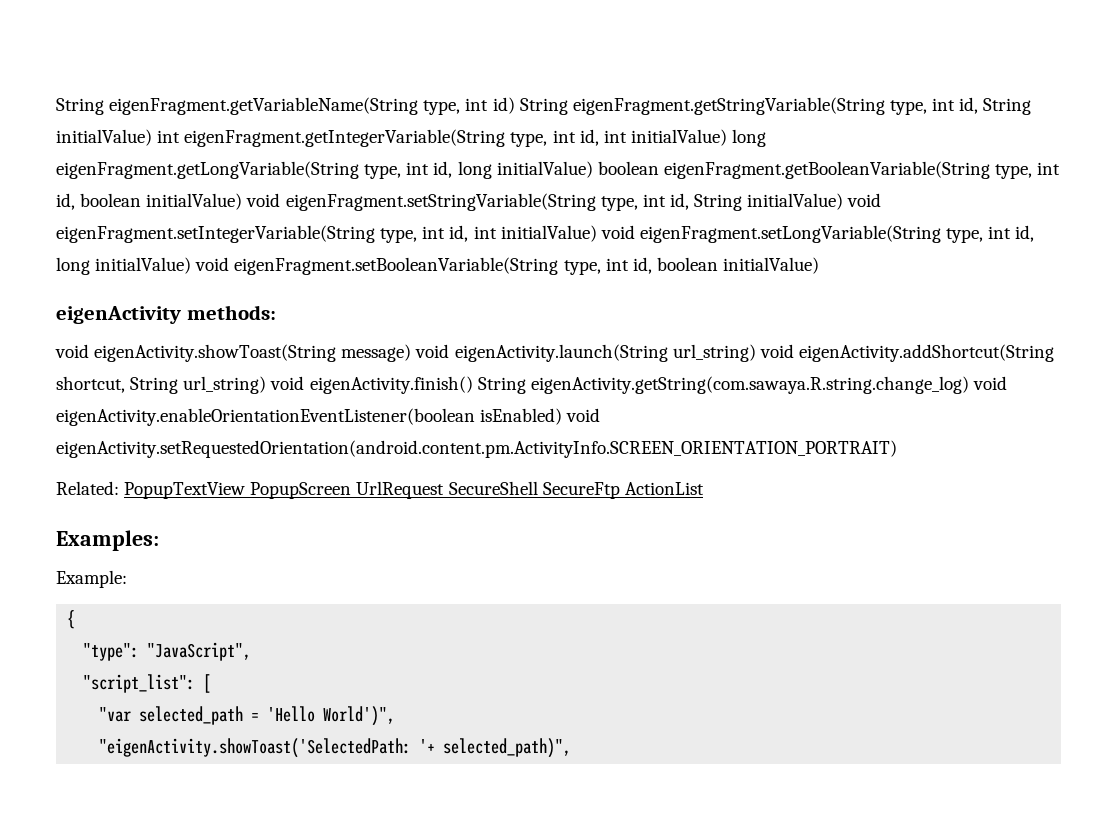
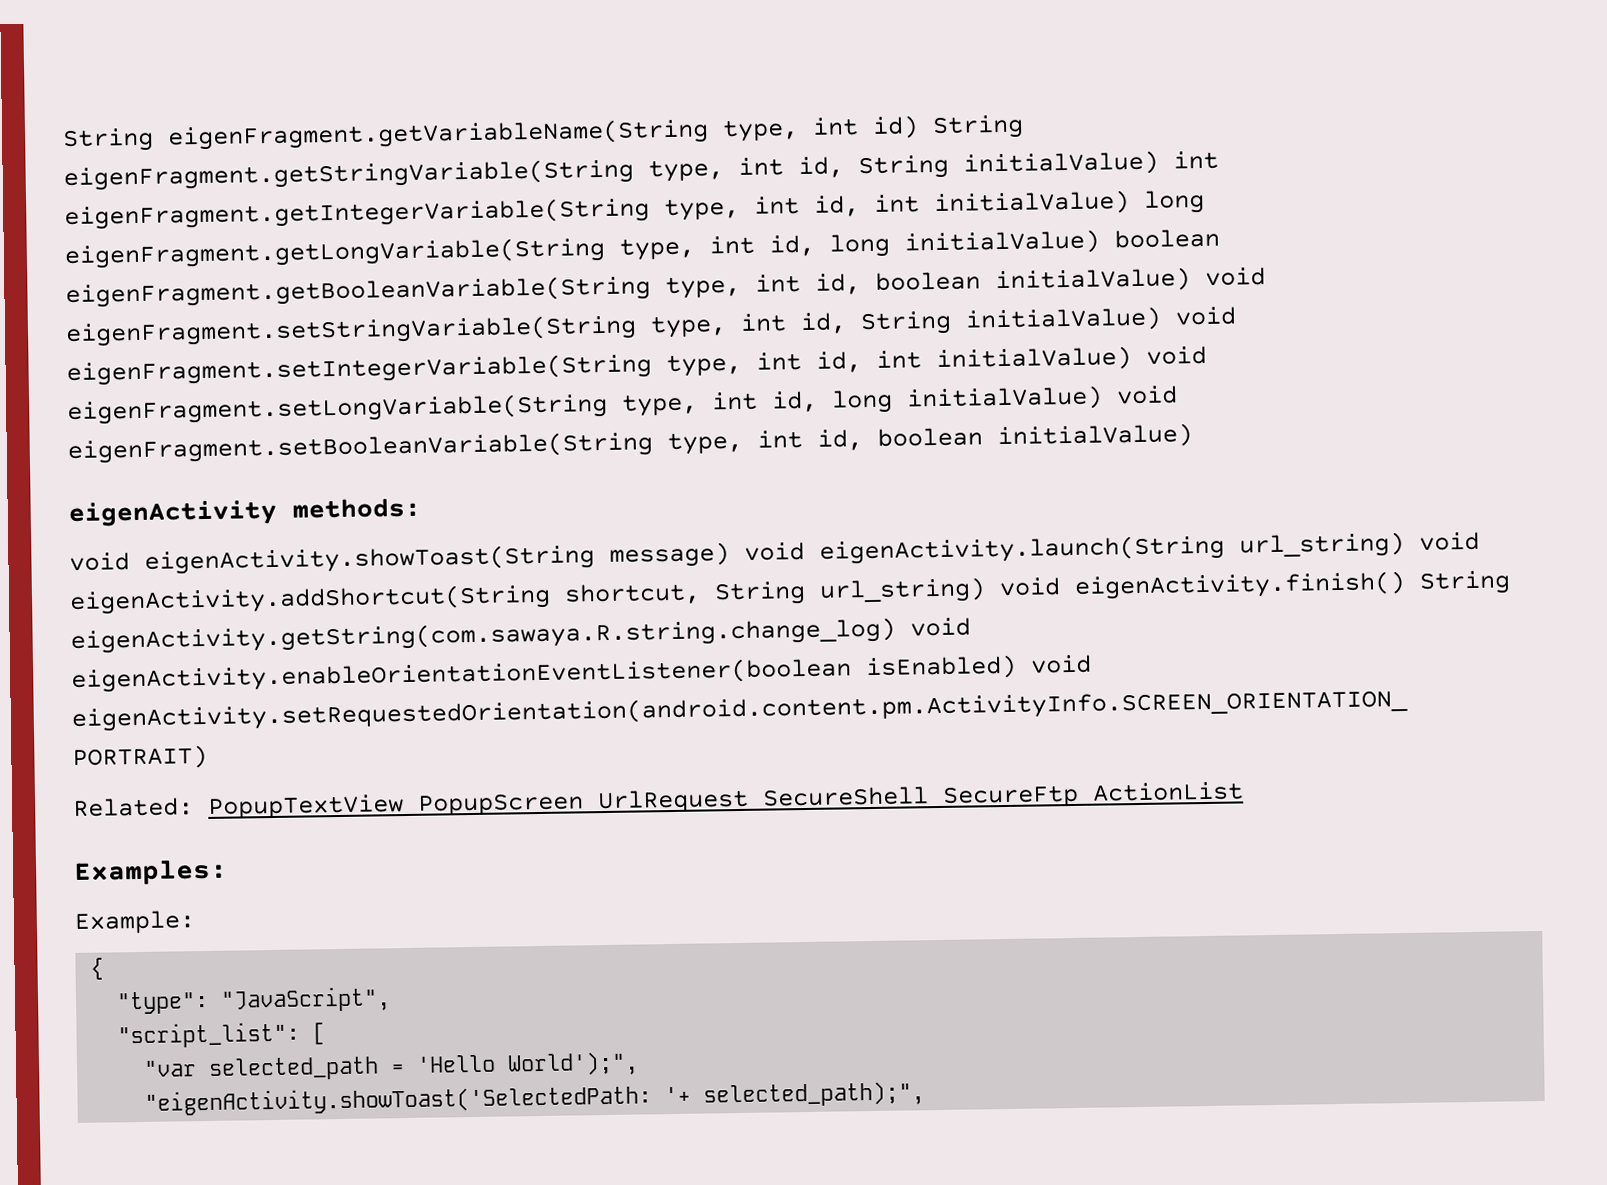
[323,706,396,726] World')", -> [507,1051,640,1077] World');",
[443,738,572,758] selected_path)", -> [703,1081,926,1108] selected_path);",

